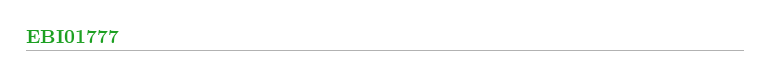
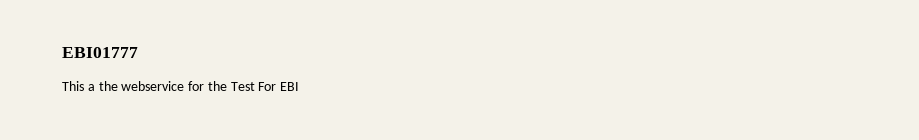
(119, 36) none -> [62,81,300,91] // This a the webservice for the Test For EBI

